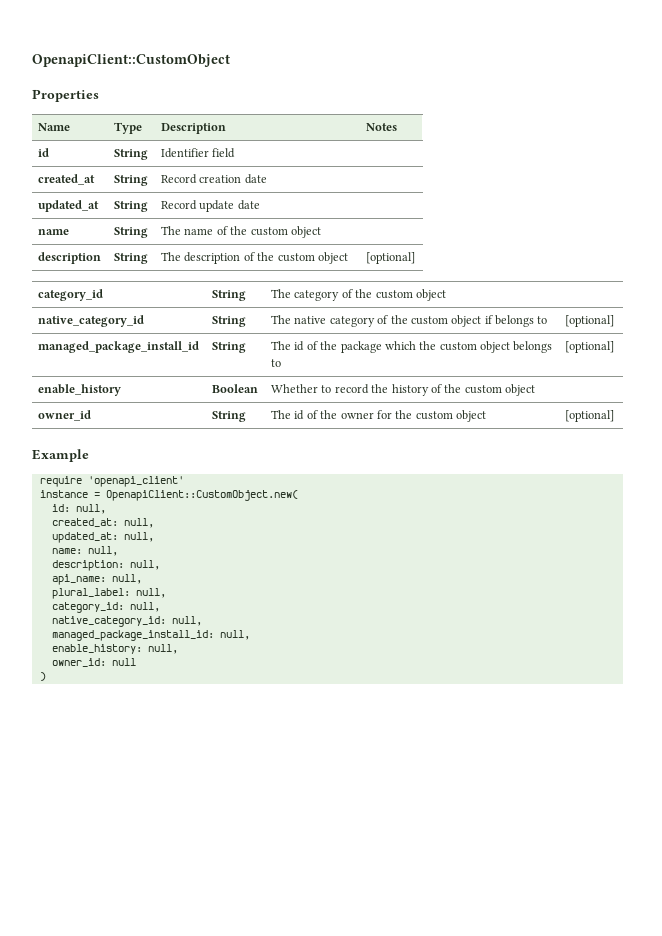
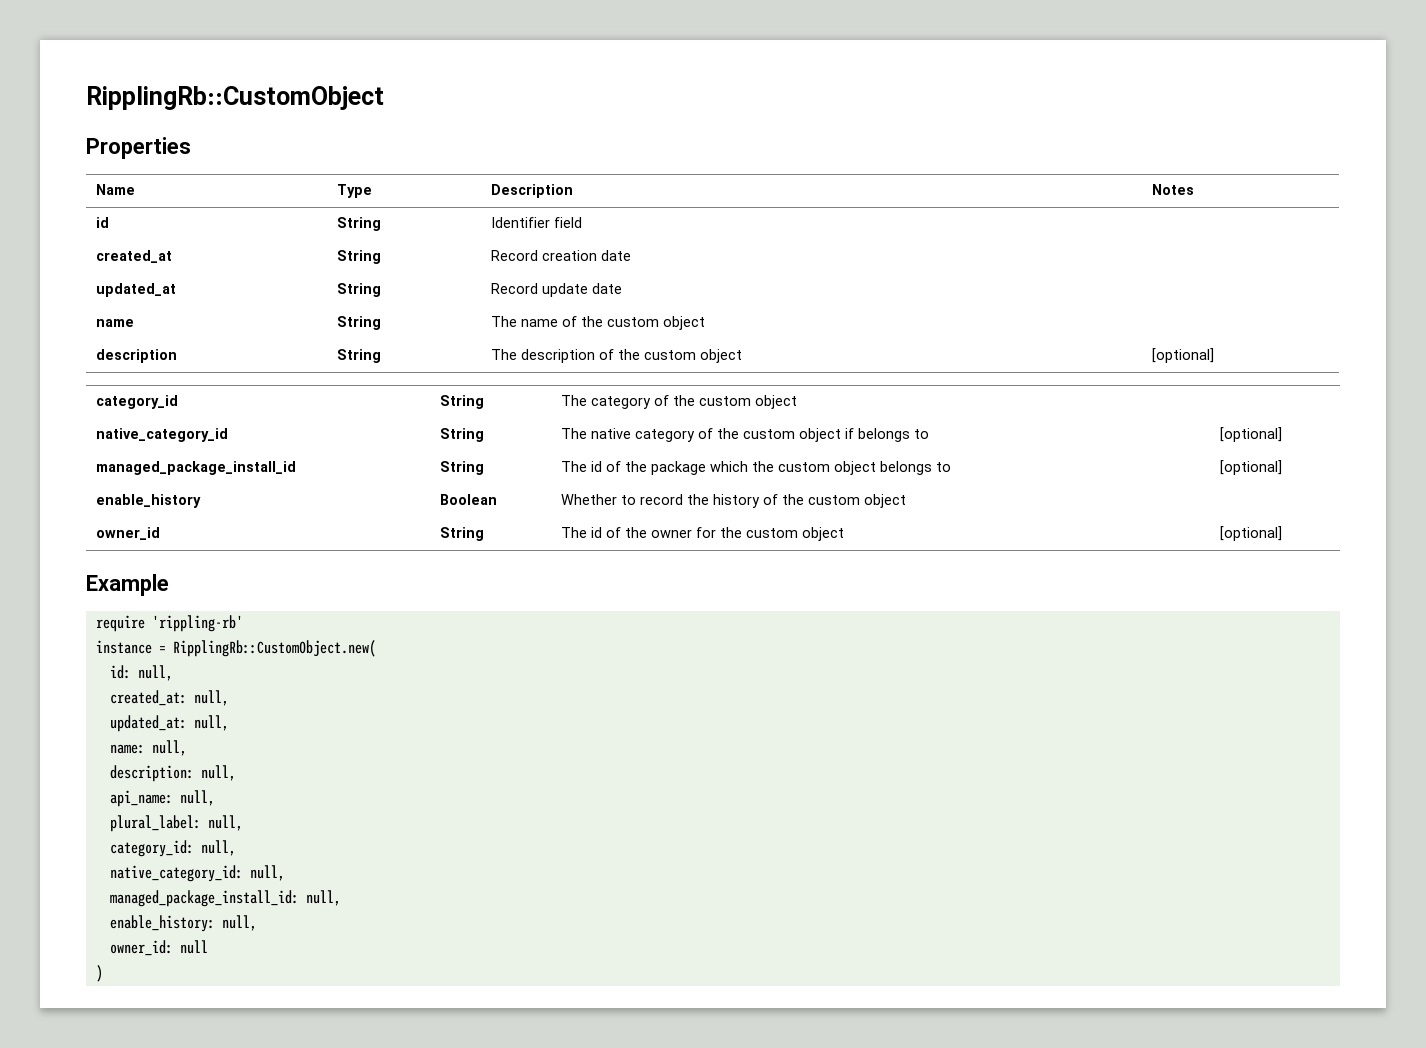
[32,54,230,67] OpenapiClient::CustomObject -> [86,86,384,110] RipplingRb::CustomObject
[87,476,184,487] 'openapi_client' -> [151,615,243,632] 'rippling-rb'
[105,490,298,501] OpenapiClient::CustomObject.new( -> [172,640,376,657] RipplingRb::CustomObject.new(

